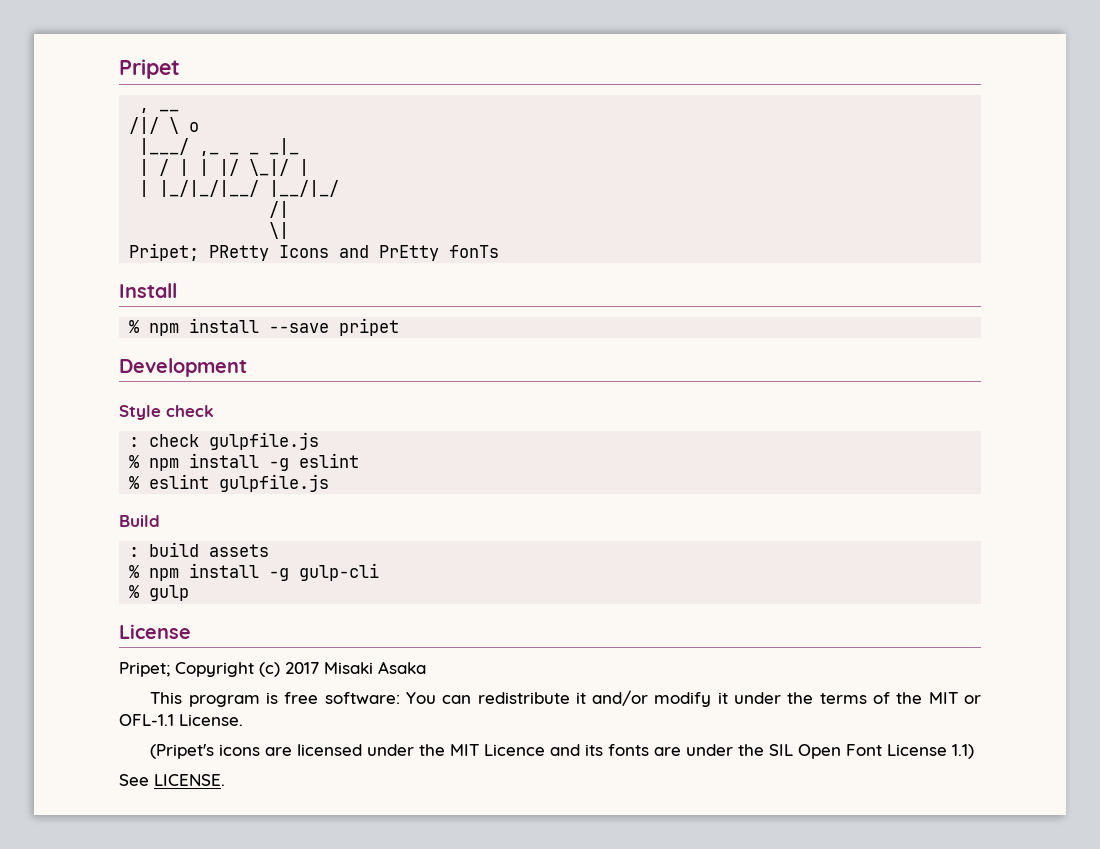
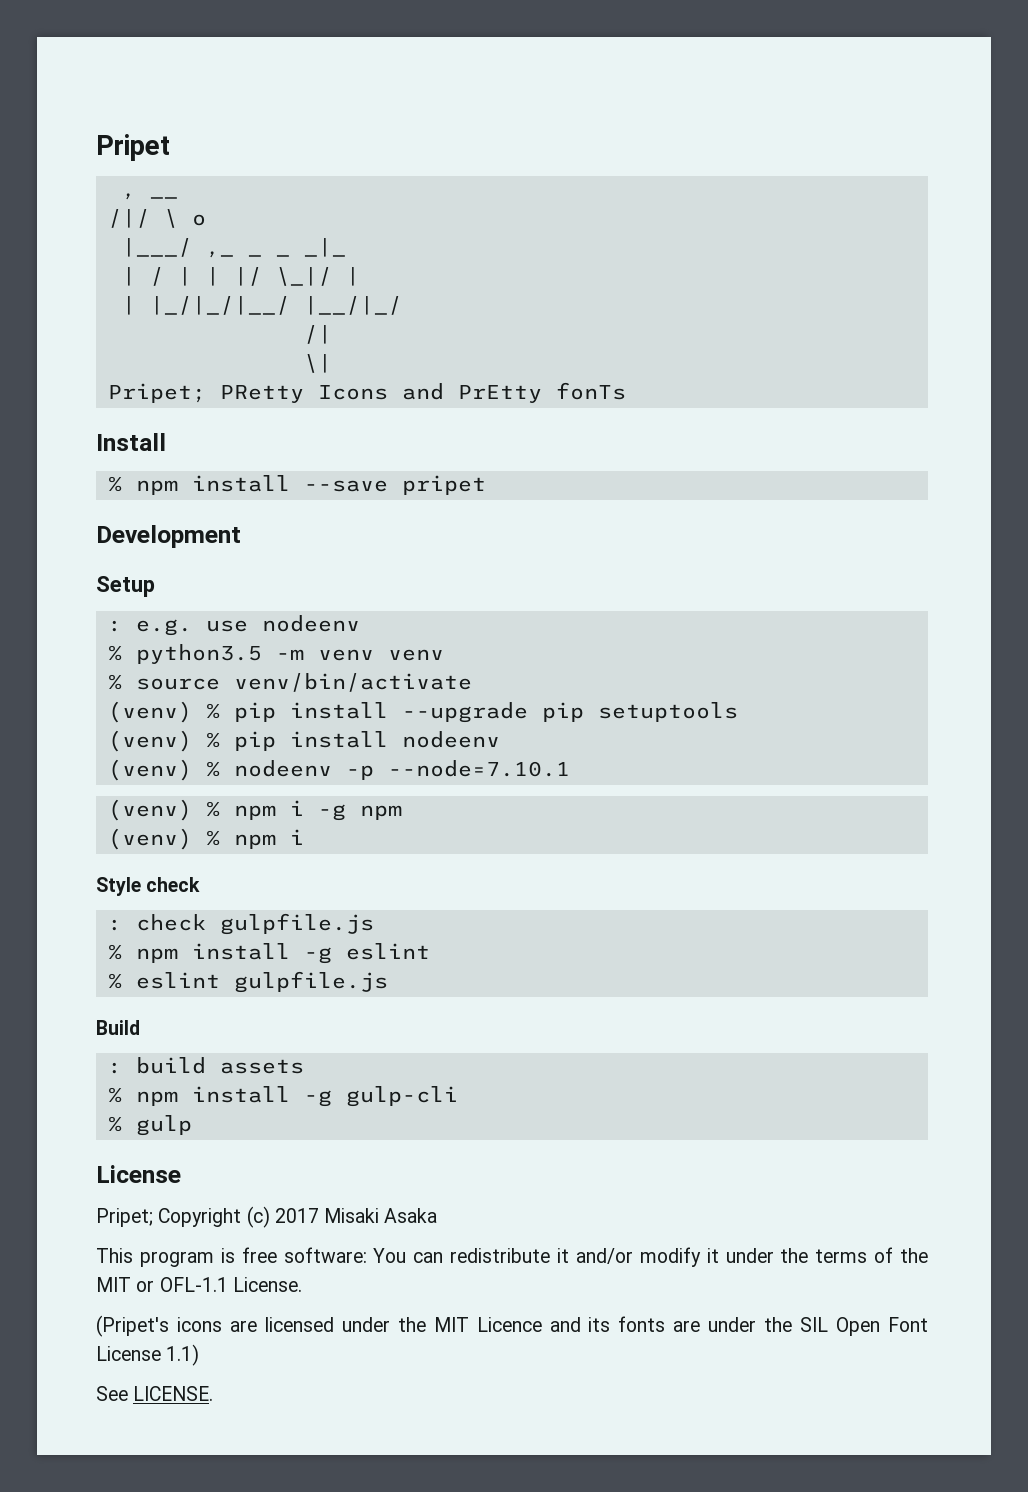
(247, 367) none -> [96,576,155,597] [107,615,360,636] [107,644,444,664] [107,673,472,692] [107,701,738,723] [107,730,500,752] [107,759,570,781] [107,799,402,821] [107,828,304,850] // Setup // : e.g. use nodeenv // % python3.5 -m venv venv // % source venv/bin/activate // (venv) % pip install --upgrade pip setuptools // (venv) % pip install nodeenv // (venv) % nodeenv -p --node=7.10.1 // (venv) % npm i -g npm // (venv) % npm i

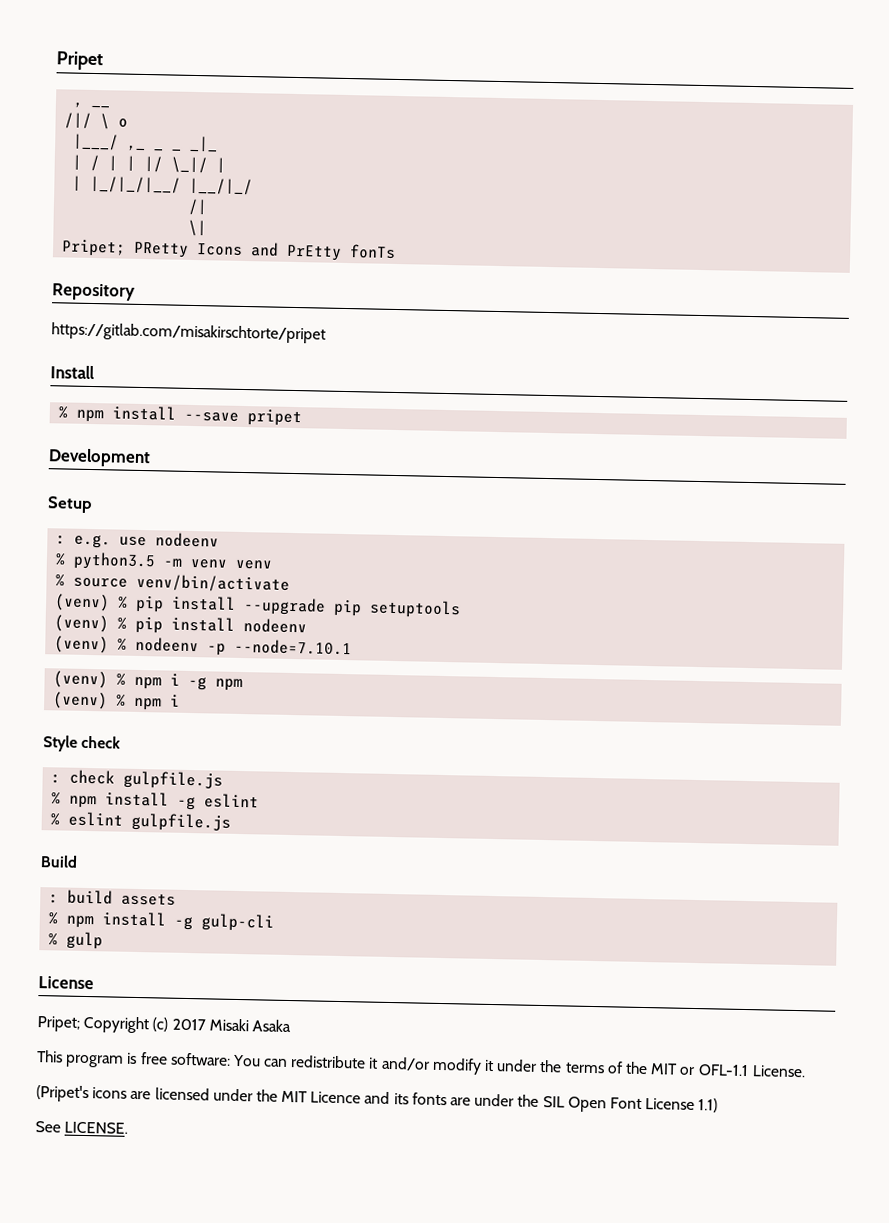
(626, 391) none -> [52,283,136,301] [51,322,326,344] // Repository // https://gitlab.com/misakirschtorte/pripet

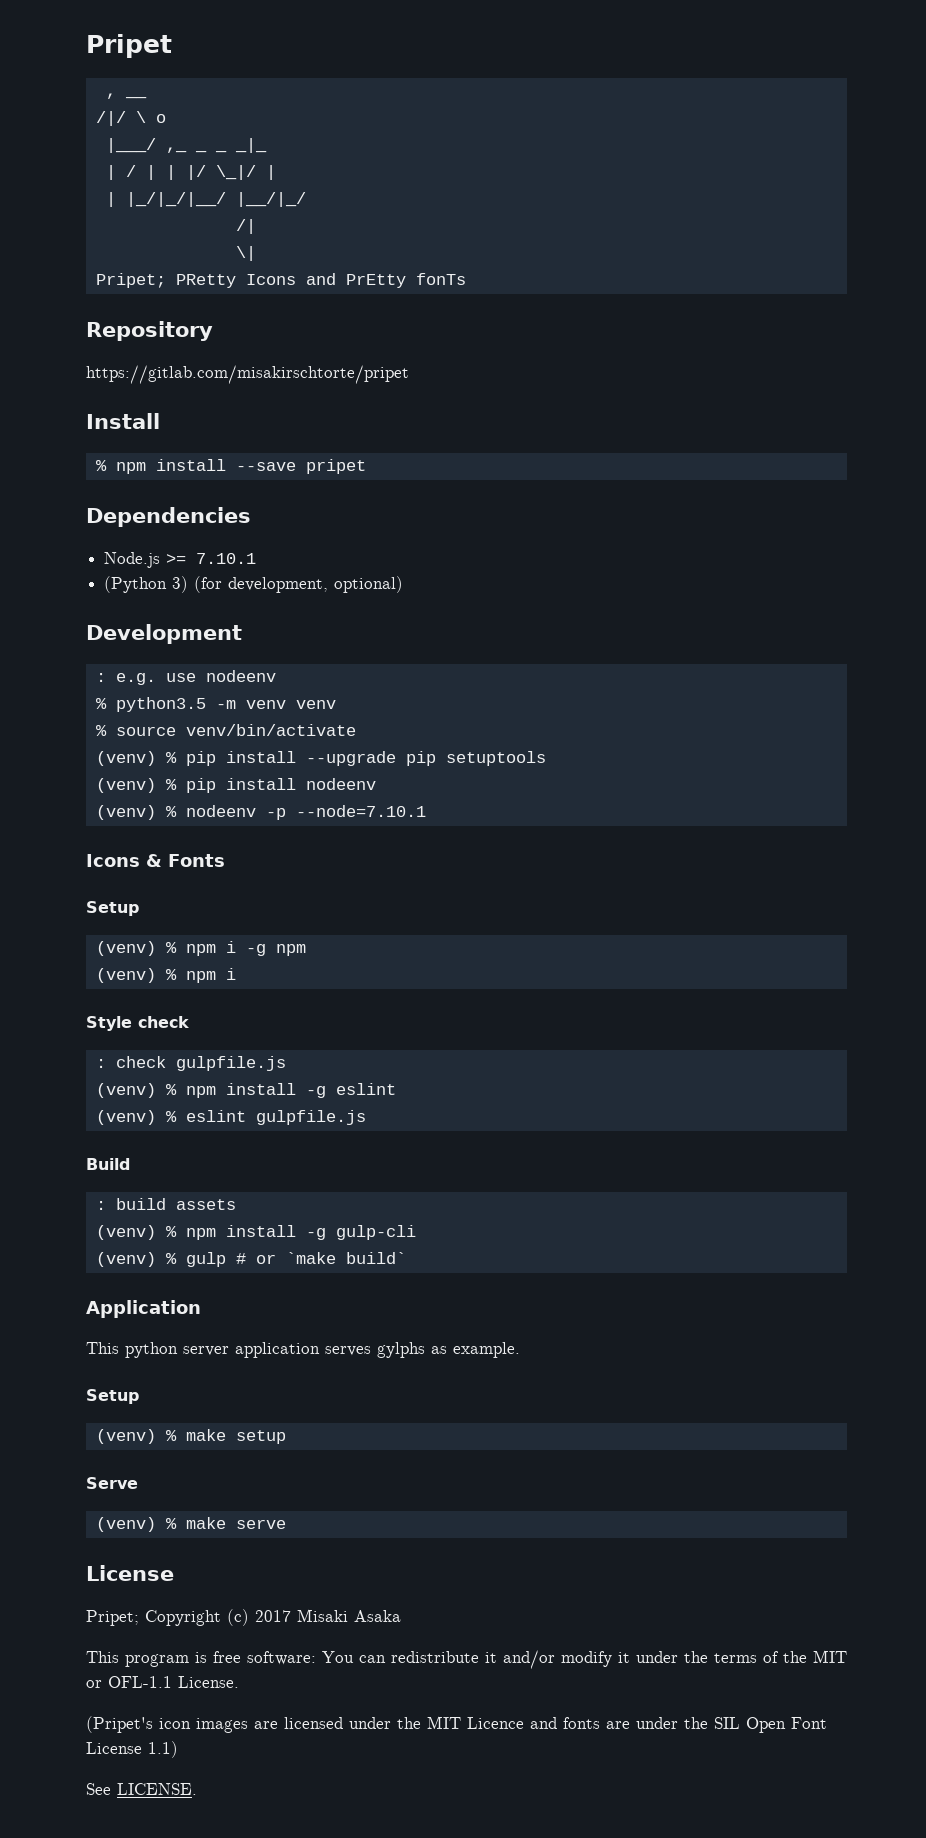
(303, 418) none -> [86,507,251,527] [104,552,257,568] [104,576,404,593] // Dependencies // Node.js >= 7.10.1 // (Python 3) (for development, optional)
[47,496,92,514] // Setup -> (242, 634) none
(353, 647) none -> [86,854,225,867] [86,901,139,916] // Icons & Fonts // Setup
(224, 780) none -> [95,1083,156,1098] (venv)
(260, 801) none -> [95,1110,156,1125] (venv)
(177, 899) none -> [95,1225,156,1240] (venv)
(275, 922) none -> [95,1252,156,1267] (venv)
(104, 940) none -> [235,1252,406,1264] [86,1300,201,1318] [86,1342,520,1358] [86,1389,139,1404] [95,1429,286,1444] [86,1477,138,1489] [95,1517,286,1532] # or `make build` // Application // This python server application serves gylphs as example. // Setup // (venv) % make setup // Serve // (venv) % make serve
[92,1087,128,1099] icons -> [159,1718,248,1733] icon images
[393,1093,409,1105] its -> (557, 1723) none

